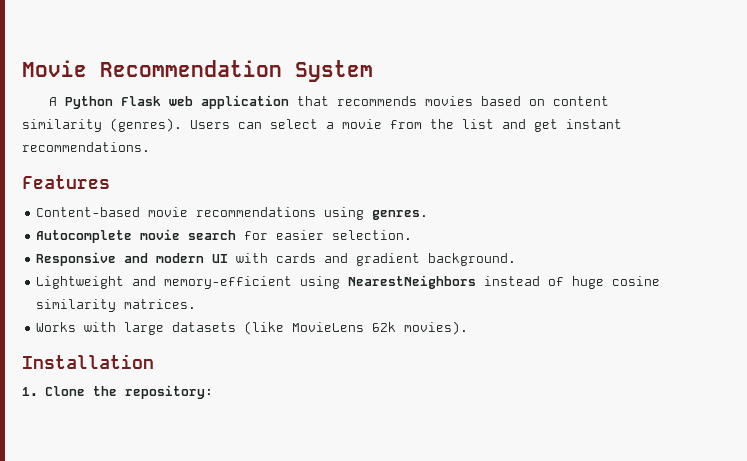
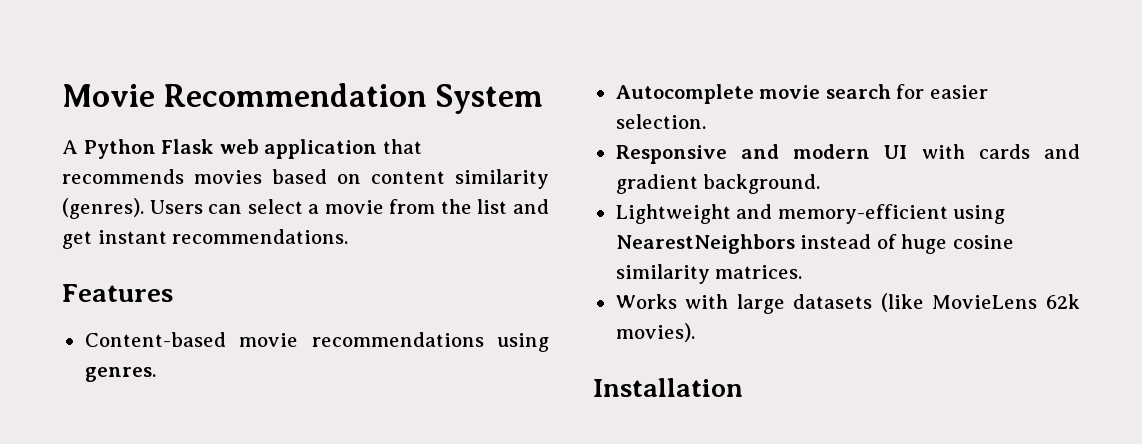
[22,385,213,399] // 1. Clone the repository: -> (743, 387) none

